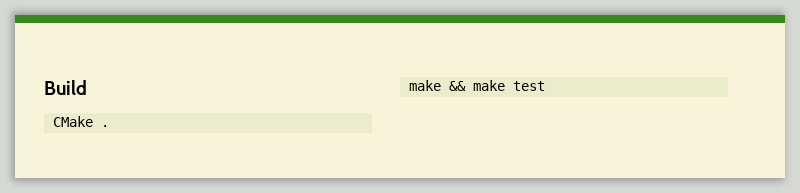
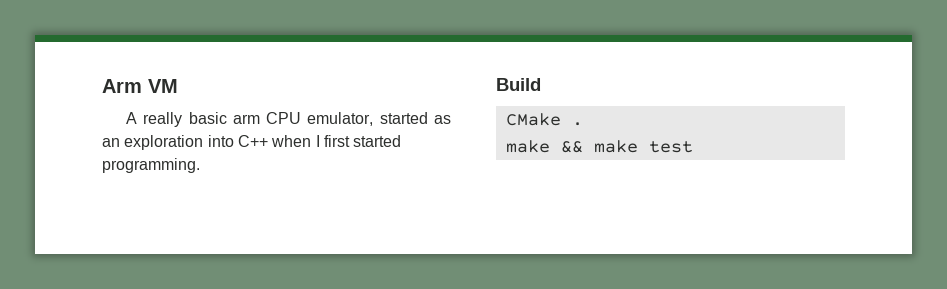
(44, 87) none -> [102,79,178,93] [126,112,451,127] [102,135,402,150] [102,158,200,173] Arm VM // A really basic arm CPU emulator, started as an exploration into C++ when I first started programming. //

